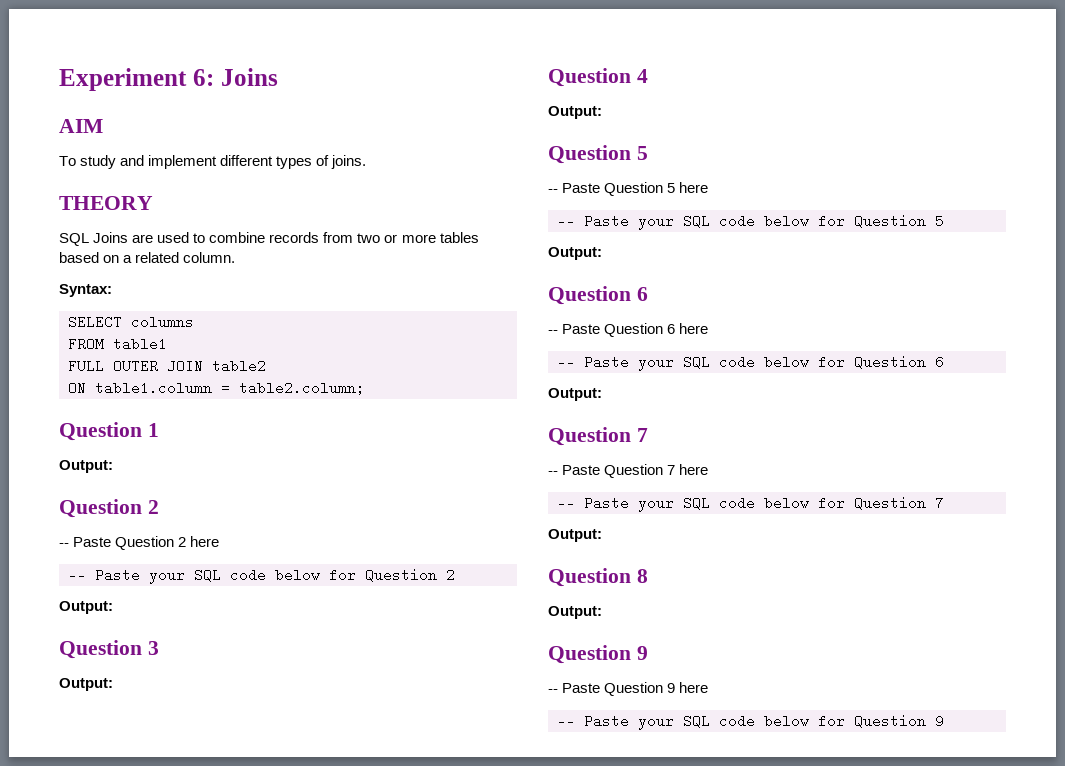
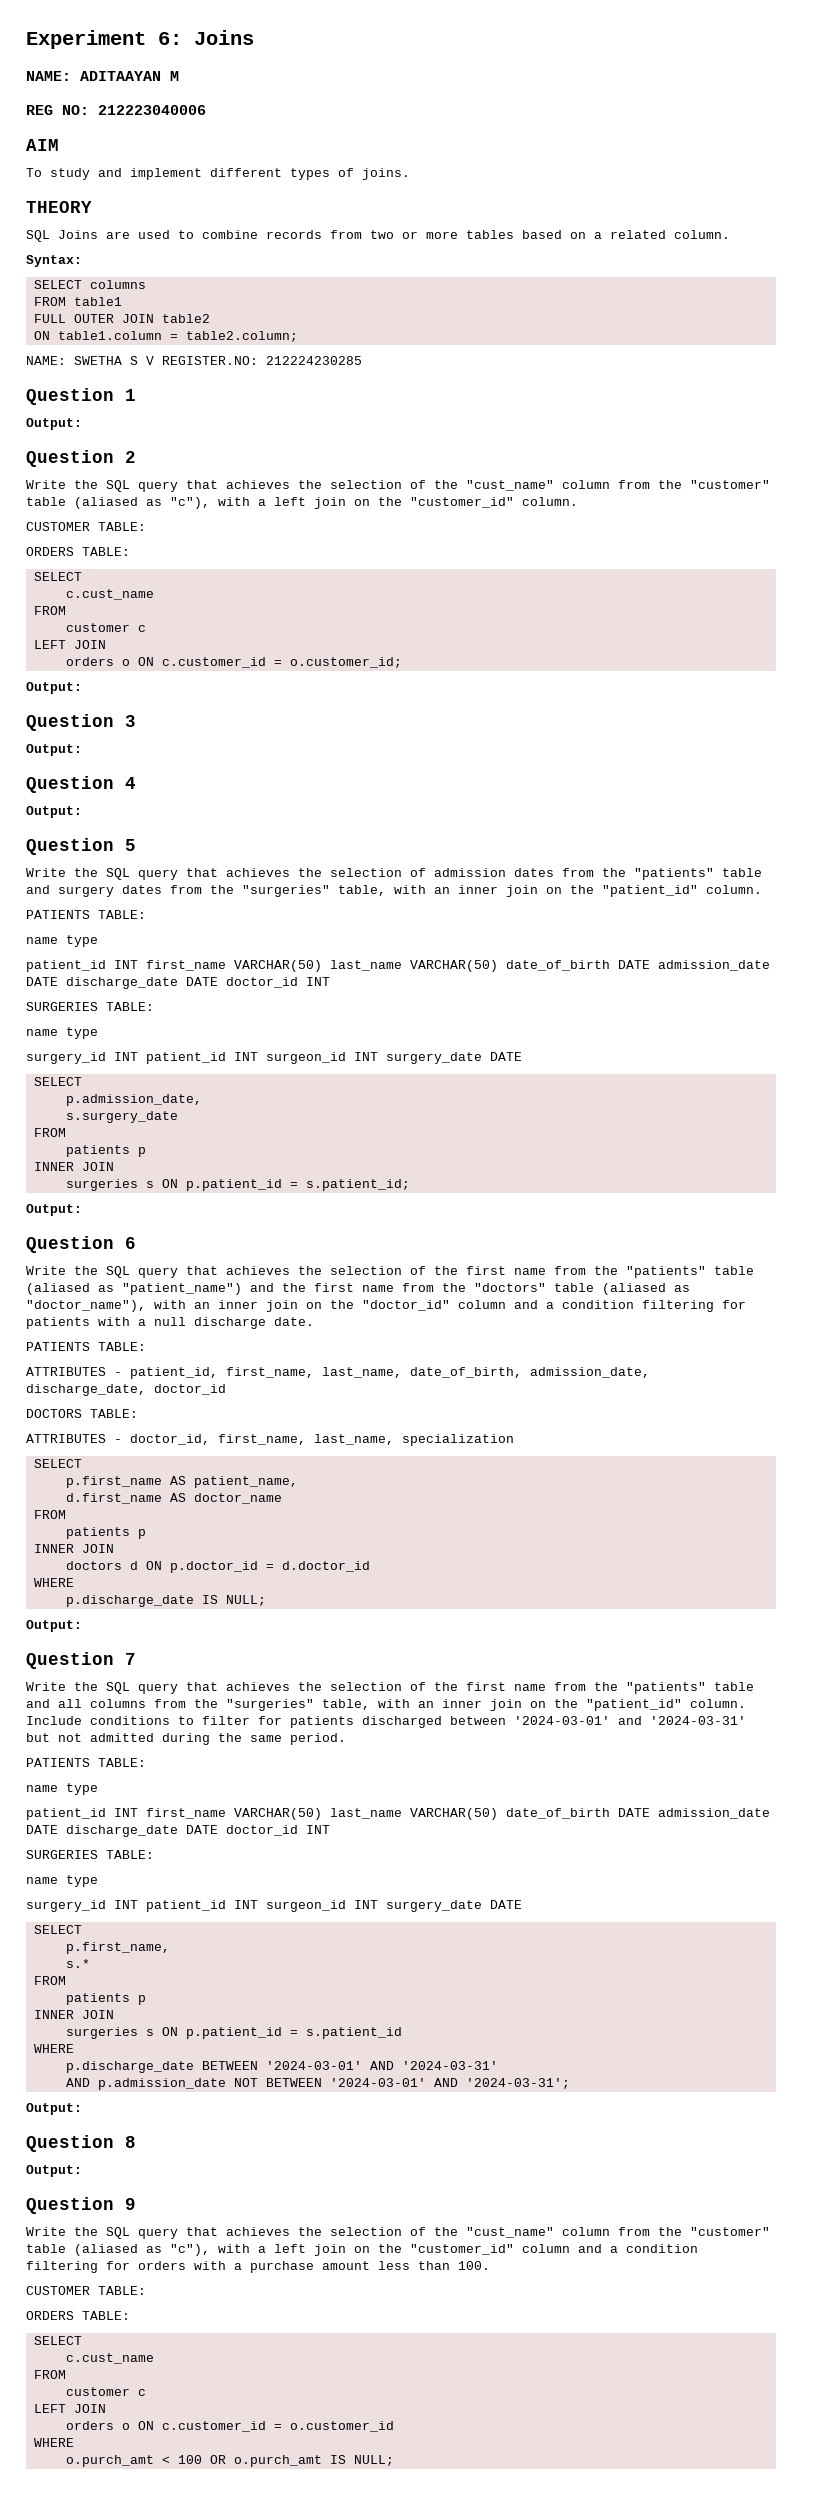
(278, 77) none -> [26,71,179,81] [26,105,206,115] // NAME: ADITAAYAN M // REG NO: 212223040006
(365, 388) none -> [26,356,362,365] // NAME: SWETHA S V REGISTER.NO: 212224230285
[59,536,220,550] [68,568,455,584] -- Paste Question 2 here // -- Paste your SQL code below for Question 2 -> [26,480,770,492] [26,497,578,509] [26,522,146,531] [26,547,130,556] [33,572,82,581] [65,589,154,600] [33,606,66,615] [65,623,146,632] [33,640,106,649] [65,657,402,668] Write the SQL query that achieves the selection of the "cust_name" column from the "customer" table (aliased as "c"), with a left join on the "customer_id" column. // CUSTOMER TABLE: // ORDERS TABLE: // SELECT // c.cust_name // FROM // customer c // LEFT JOIN // orders o ON c.customer_id = o.customer_id;
[548,182,709,196] [557,214,944,230] [548,247,602,260] [548,286,648,305] [548,323,709,337] [557,355,944,371] [548,388,602,401] [548,427,648,446] [548,464,709,478] [557,496,944,512] -- Paste Question 5 here // -- Paste your SQL code below for Question 5 // Output: // Question 6 // -- Paste Question 6 here // -- Paste your SQL code below for Question 6 // Output: // Question 7 // -- Paste Question 7 here // -- Paste your SQL code below for Question 7 -> [26,868,762,880] [26,885,762,897] [26,910,146,919] [26,935,98,947] [26,960,770,972] [26,977,330,989] [26,1002,154,1011] [26,1027,98,1039] [26,1052,522,1064] [33,1077,82,1086] [65,1094,202,1106] [65,1111,178,1123] [33,1128,66,1137] [65,1145,146,1157] [33,1162,114,1171] [65,1179,410,1191] [26,1204,82,1216] [26,1236,136,1253] [26,1266,754,1278] [26,1283,690,1295] [26,1300,746,1312] [26,1317,314,1329] [26,1342,146,1351] [26,1367,650,1379] [26,1384,226,1396] [26,1409,138,1418] [26,1434,514,1446] [33,1459,82,1468] [65,1476,298,1488] [65,1493,282,1504] [33,1510,66,1519] [65,1527,146,1539] [33,1544,114,1553] [65,1561,370,1573] [33,1578,74,1587] [65,1595,266,1607] [26,1620,82,1632] [26,1652,136,1669] [26,1682,754,1694] [26,1699,746,1711] [26,1716,746,1728] [26,1733,346,1745] [26,1758,146,1767] [26,1783,98,1795] [26,1808,770,1820] [26,1825,330,1837] [26,1850,154,1859] [26,1875,98,1887] [26,1900,522,1912] [33,1925,82,1934] [65,1942,170,1954] [65,1959,90,1968] [33,1976,66,1985] [65,1993,146,2005] [33,2010,114,2019] [65,2027,402,2039] [33,2044,74,2053] [65,2061,498,2073] [65,2078,570,2090] Write the SQL query that achieves the selection of admission dates from the "patients" table and surgery dates from the "surgeries" table, with an inner join on the "patient_id" column. // PATIENTS TABLE: // name type // patient_id INT first_name VARCHAR(50) last_name VARCHAR(50) date_of_birth DATE admission_date DATE discharge_date DATE doctor_id INT // SURGERIES TABLE: // name type // surgery_id INT patient_id INT surgeon_id INT surgery_date DATE // SELECT // p.admission_date, // s.surgery_date // FROM // patients p // INNER JOIN // surgeries s ON p.patient_id = s.patient_id; // Output: // Question 6 // Write the SQL query that achieves the selection of the first name from the "patients" table (aliased as "patient_name") and the first name from the "doctors" table (aliased as "doctor_name"), with an inner join on the "doctor_id" column and a condition filtering for patients with a null discharge date. // PATIENTS TABLE: // ATTRIBUTES - patient_id, first_name, last_name, date_of_birth, admission_date, discharge_date, doctor_id // DOCTORS TABLE: // ATTRIBUTES - doctor_id, first_name, last_name, specialization // SELECT // p.first_name AS patient_name, // d.first_name AS doctor_name // FROM // patients p // INNER JOIN // doctors d ON p.doctor_id = d.doctor_id // WHERE // p.discharge_date IS NULL; // Output: // Question 7 // Write the SQL query that achieves the selection of the first name from the "patients" table and all columns from the "surgeries" table, with an inner join on the "patient_id" column. Include conditions to filter for patients discharged between '2024-03-01' and '2024-03-31' but not admitted during the same period. // PATIENTS TABLE: // name type // patient_id INT first_name VARCHAR(50) last_name VARCHAR(50) date_of_birth DATE admission_date DATE discharge_date DATE doctor_id INT // SURGERIES TABLE: // name type // surgery_id INT patient_id INT surgeon_id INT surgery_date DATE // SELECT // p.first_name, // s.* // FROM // patients p // INNER JOIN // surgeries s ON p.patient_id = s.patient_id // WHERE // p.discharge_date BETWEEN '2024-03-01' AND '2024-03-31' // AND p.admission_date NOT BETWEEN '2024-03-01' AND '2024-03-31';
[548,682,709,696] [557,714,944,730] -- Paste Question 9 here // -- Paste your SQL code below for Question 9 -> [26,2227,770,2239] [26,2244,698,2256] [26,2261,490,2273] [26,2286,146,2295] [26,2311,130,2320] [33,2336,82,2345] [65,2353,154,2364] [33,2370,66,2379] [65,2387,146,2396] [33,2404,106,2413] [65,2421,394,2432] [33,2438,74,2447] [65,2455,394,2467] Write the SQL query that achieves the selection of the "cust_name" column from the "customer" table (aliased as "c"), with a left join on the "customer_id" column and a condition filtering for orders with a purchase amount less than 100. // CUSTOMER TABLE: // ORDERS TABLE: // SELECT // c.cust_name // FROM // customer c // LEFT JOIN // orders o ON c.customer_id = o.customer_id // WHERE // o.purch_amt < 100 OR o.purch_amt IS NULL;

